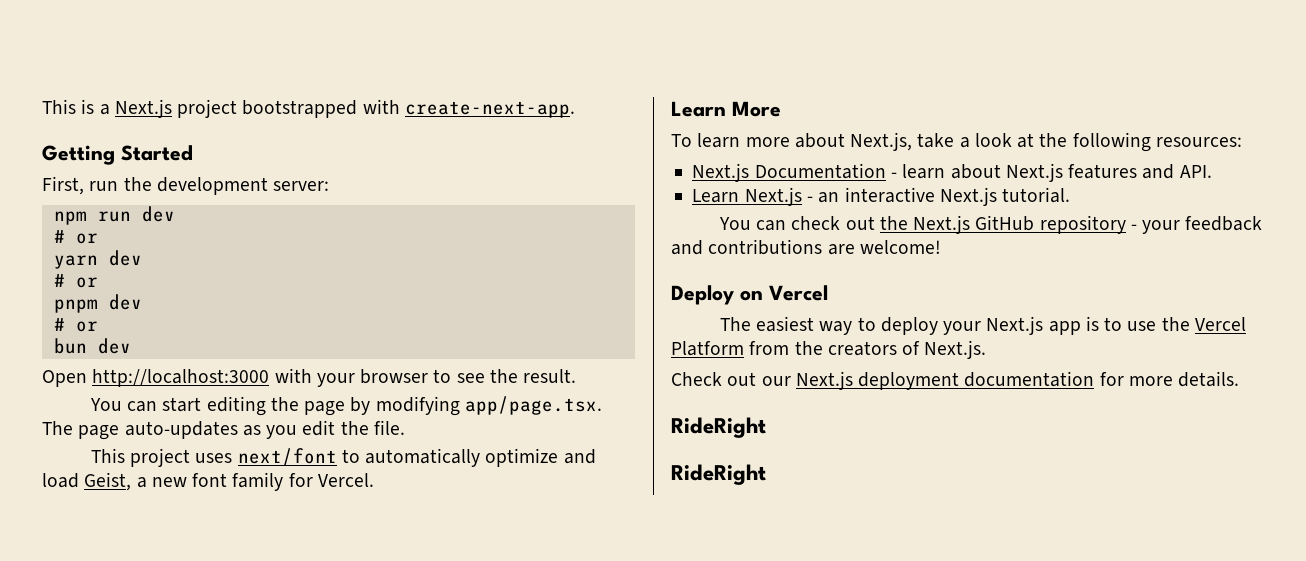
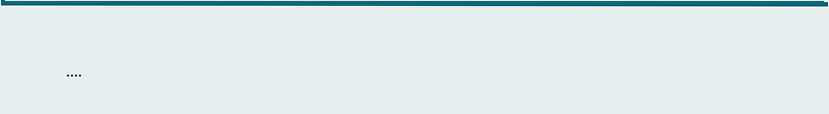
[42,99,575,118] [42,145,193,165] [42,176,330,195] [53,206,175,225] [53,230,98,244] [53,250,142,269] [53,274,98,288] [53,294,142,313] [53,318,98,332] [53,338,131,354] [42,368,577,387] [89,396,602,416] [42,420,405,440] [90,448,596,467] [42,472,374,491] [671,101,781,117] [671,132,1242,152] [692,163,1212,182] [692,187,1071,206] [718,215,1263,234] [671,239,941,255] [671,285,828,305] [719,316,1246,335] [671,340,987,359] [671,371,1240,390] [671,417,766,438] [671,464,766,485] This is a Next.js project bootstrapped with create-next-app. // Getting Started // First, run the development server: // npm run dev // # or // yarn dev // # or // pnpm dev // # or // bun dev // Open http://localhost:3000 with your browser to see the result. // You can start editing the page by modifying app/page.tsx. The page auto-updates as you edit the file. // This project uses next/font to automatically optimize and load Geist, a new font family for Vercel. // Learn More // To learn more about Next.js, take a look at the following resources: // Next.js Documentation - learn about Next.js features and API. // Learn Next.js - an interactive Next.js tutorial. // You can check out the Next.js GitHub repository - your feedback and contributions are welcome! // Deploy on Vercel // The easiest way to deploy your Next.js app is to use the Vercel Platform from the creators of Next.js. // Check out our Next.js deployment documentation for more details. // RideRight // RideRight -> [65,74,82,77] ....

